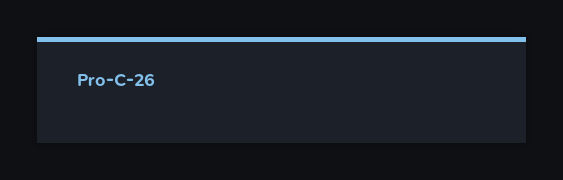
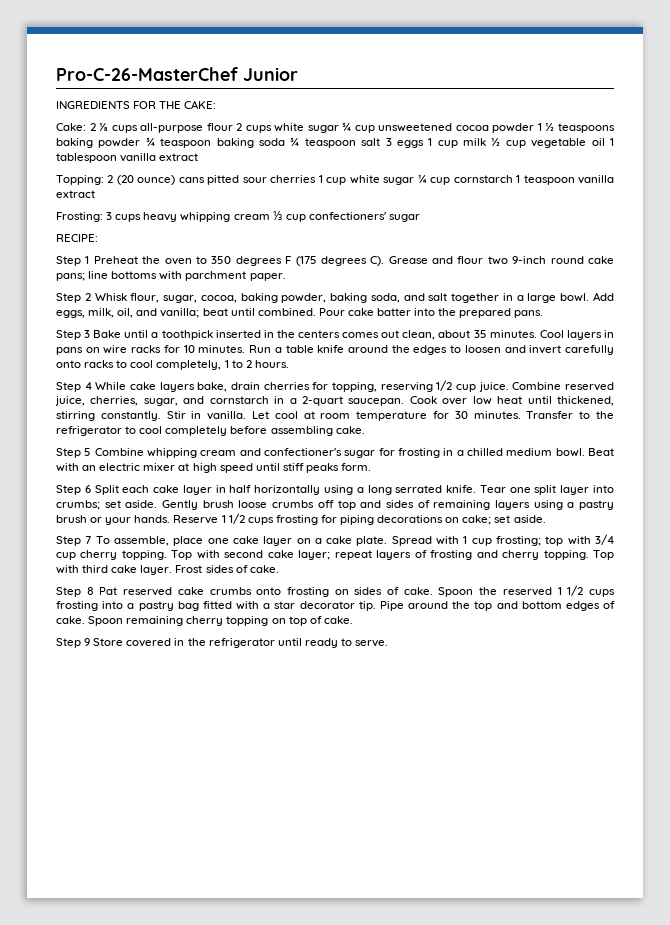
[77,73,155,87] Pro-C-26 -> [56,67,298,81] [56,100,217,109] [56,122,615,133] [56,137,615,148] [56,153,199,163] [56,174,614,185] [56,190,95,198] [56,211,420,222] [56,234,98,242] [56,256,615,266] [56,271,286,281] [56,292,614,303] [56,308,544,318] [56,330,614,340] [56,345,615,355] [56,360,289,370] [56,380,615,392] [55,396,614,406] [56,411,614,421] [56,426,365,436] [56,448,614,458] [56,463,372,473] [56,485,614,495] [56,500,614,510] [56,513,546,525] [56,534,614,546] [56,550,614,560] [56,565,279,575] [56,585,615,597] [56,601,616,611] [56,616,353,626] [56,638,389,648] Pro-C-26-MasterChef Junior // INGREDIENTS FOR THE CAKE: // Cake: 2 ⅛ cups all-purpose flour 2 cups white sugar ¾ cup unsweetened cocoa powder 1 ½ teaspoons baking powder ¾ teaspoon baking soda ¾ teaspoon salt 3 eggs 1 cup milk ½ cup vegetable oil 1 tablespoon vanilla extract // Topping: 2 (20 ounce) cans pitted sour cherries 1 cup white sugar ¼ cup cornstarch 1 teaspoon vanilla extract // Frosting: 3 cups heavy whipping cream ⅓ cup confectioners' sugar // RECIPE: // Step 1 Preheat the oven to 350 degrees F (175 degrees C). Grease and flour two 9-inch round cake pans; line bottoms with parchment paper. // Step 2 Whisk flour, sugar, cocoa, baking powder, baking soda, and salt together in a large bowl. Add eggs, milk, oil, and vanilla; beat until combined. Pour cake batter into the prepared pans. // Step 3 Bake until a toothpick inserted in the centers comes out clean, about 35 minutes. Cool layers in pans on wire racks for 10 minutes. Run a table knife around the edges to loosen and invert carefully onto racks to cool completely, 1 to 2 hours. // Step 4 While cake layers bake, drain cherries for topping, reserving 1/2 cup juice. Combine reserved juice, cherries, sugar, and cornstarch in a 2-quart saucepan. Cook over low heat until thickened, stirring constantly. Stir in vanilla. Let cool at room temperature for 30 minutes. Transfer to the refrigerator to cool completely before assembling cake. // Step 5 Combine whipping cream and confectioner's sugar for frosting in a chilled medium bowl. Beat with an electric mixer at high speed until stiff peaks form. // Step 6 Split each cake layer in half horizontally using a long serrated knife. Tear one split layer into crumbs; set aside. Gently brush loose crumbs off top and sides of remaining layers using a pastry brush or your hands. Reserve 1 1/2 cups frosting for piping decorations on cake; set aside. // Step 7 To assemble, place one cake layer on a cake plate. Spread with 1 cup frosting; top with 3/4 cup cherry topping. Top with second cake layer; repeat layers of frosting and cherry topping. Top with third cake layer. Frost sides of cake. // Step 8 Pat reserved cake crumbs onto frosting on sides of cake. Spoon the reserved 1 1/2 cups frosting into a pastry bag fitted with a star decorator tip. Pipe around the top and bottom edges of cake. Spoon remaining cherry topping on top of cake. // Step 9 Store covered in the refrigerator until ready to serve.

